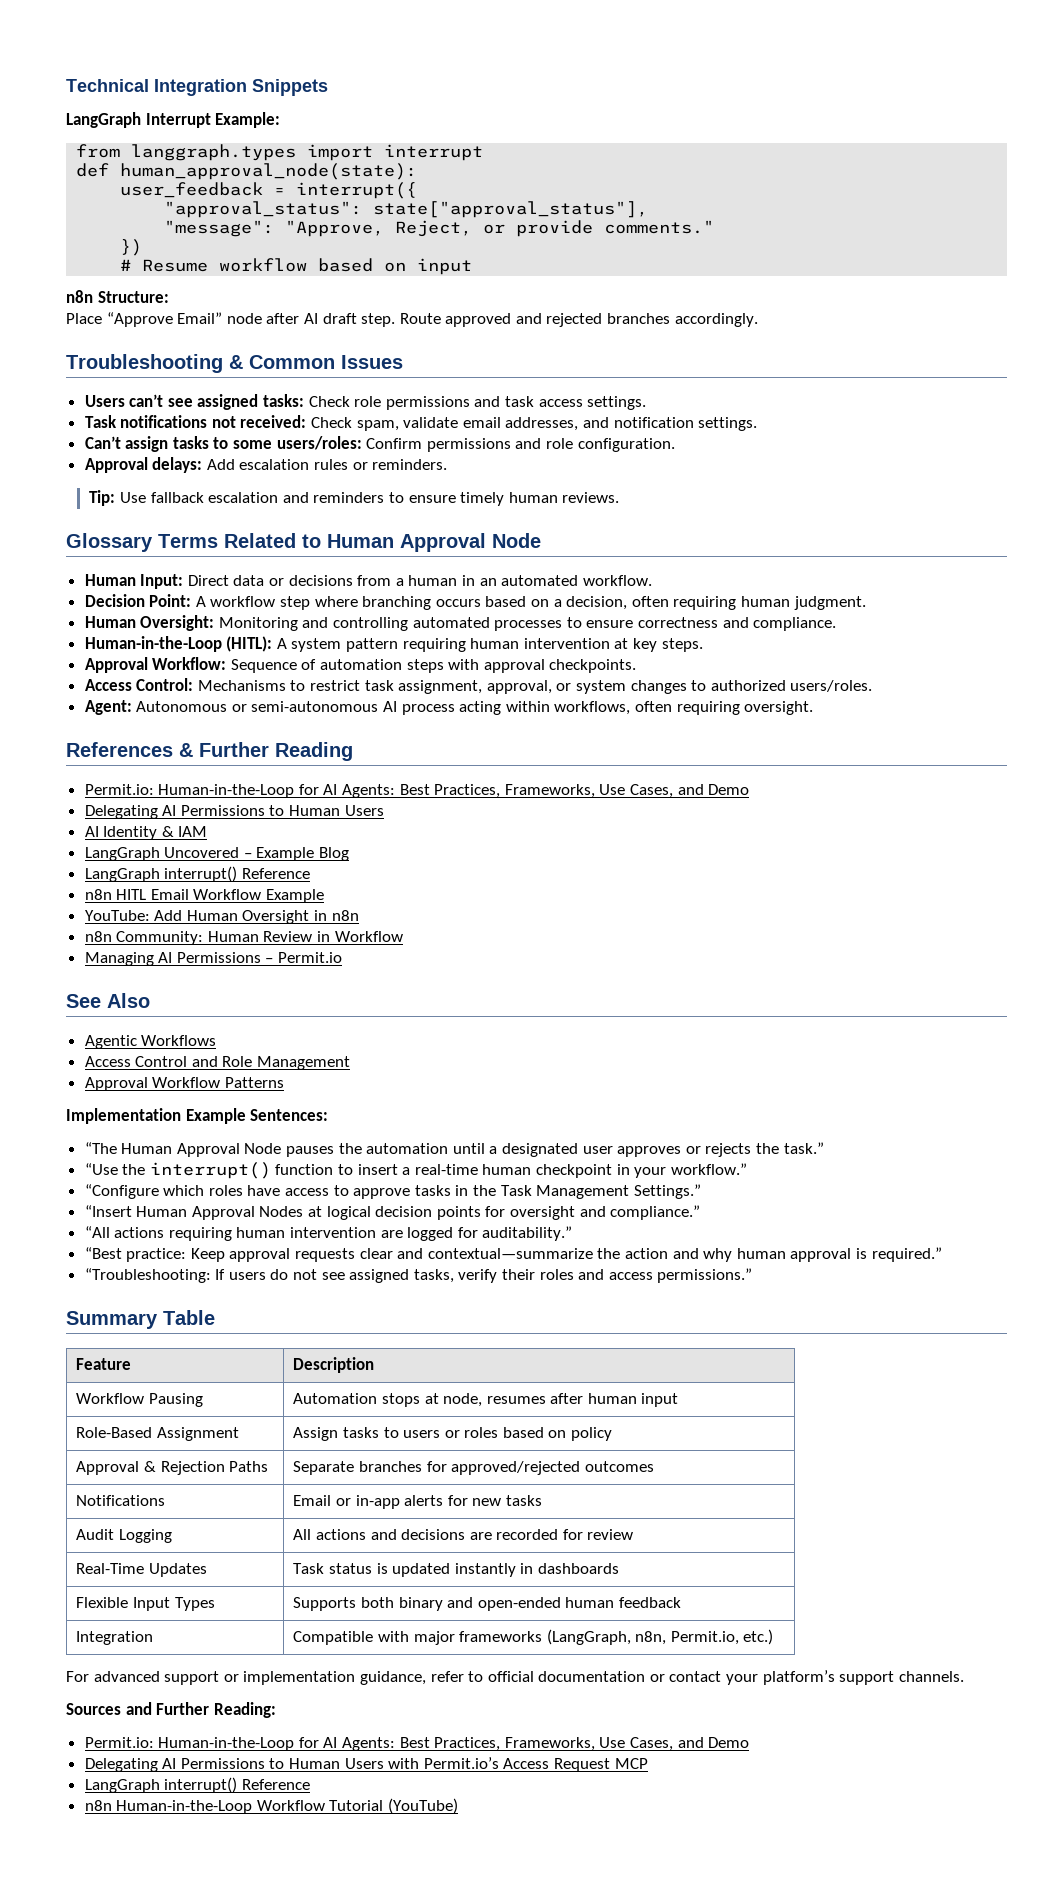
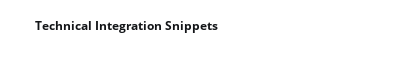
[66,112,281,128] [76,144,484,161] [76,163,418,180] [120,182,418,199] [164,201,649,218] [164,220,715,237] [120,239,143,256] [120,258,473,275] [66,290,169,303] [66,312,758,327] [66,354,403,373] [84,394,647,410] [84,415,758,431] [84,436,675,452] [84,457,448,473] [89,490,620,506] [66,533,541,552] [84,574,652,589] [84,594,866,610] [84,615,837,631] [84,636,703,652] [84,657,637,673] [84,678,873,694] [84,700,814,715] [66,742,353,761] [84,784,750,798] [84,805,384,819] [84,826,208,840] [84,847,350,861] [84,866,310,882] [84,889,325,903] [84,910,359,924] [84,931,403,945] [84,952,343,966] [66,993,150,1008] [84,1035,217,1049] [84,1056,351,1070] [84,1077,284,1091] [66,1108,329,1124] [84,1142,824,1157] [84,1162,747,1179] [84,1184,701,1199] [84,1205,701,1220] [84,1226,573,1241] [84,1247,942,1262] [84,1268,753,1283] [66,1310,215,1329] [76,1358,132,1370] [293,1357,375,1373] [76,1393,203,1407] [293,1393,679,1407] [76,1427,239,1441] [293,1427,613,1441] [76,1461,269,1475] [293,1461,654,1475] [76,1495,166,1506] [293,1495,542,1509] [76,1529,172,1543] [293,1529,634,1540] [76,1563,207,1577] [293,1563,619,1577] [76,1597,215,1611] [293,1597,681,1611] [76,1631,154,1645] [293,1629,774,1645] [66,1670,964,1685] [66,1702,276,1718] [84,1737,750,1751] [84,1757,648,1772] [84,1777,310,1793] [84,1798,459,1814] // LangGraph Interrupt Example: // from langgraph.types import interrupt // def human_approval_node(state): // user_feedback = interrupt({ // "approval_status": state["approval_status"], // "message": "Approve, Reject, or provide comments." // }) // # Resume workflow based on input // n8n Structure: // Place “Approve Email” node after AI draft step. Route approved and rejected branches accordingly. // Troubleshooting & Common Issues // Users can’t see assigned tasks: Check role permissions and task access settings. // Task notifications not received: Check spam, validate email addresses, and notification settings. // Can’t assign tasks to some users/roles: Confirm permissions and role configuration. // Approval delays: Add escalation rules or reminders. // Tip: Use fallback escalation and reminders to ensure timely human reviews. // Glossary Terms Related to Human Approval Node // Human Input: Direct data or decisions from a human in an automated workflow. // Decision Point: A workflow step where branching occurs based on a decision, often requiring human judgment. // Human Oversight: Monitoring and controlling automated processes to ensure correctness and compliance. // Human-in-the-Loop (HITL): A system pattern requiring human intervention at key steps. // Approval Workflow: Sequence of automation steps with approval checkpoints. // Access Control: Mechanisms to restrict task assignment, approval, or system changes to authorized users/roles. // Agent: Autonomous or semi-autonomous AI process acting within workflows, often requiring oversight. // References & Further Reading // Permit.io: Human-in-the-Loop for AI Agents: Best Practices, Frameworks, Use Cases, and Demo // Delegating AI Permissions to Human Users // AI Identity & IAM // LangGraph Uncovered – Example Blog // LangGraph interrupt() Reference // n8n HITL Email Workflow Example // YouTube: Add Human Oversight in n8n // n8n Community: Human Review in Workflow // Managing AI Permissions – Permit.io // See Also // Agentic Workflows // Access Control and Role Management // Approval Workflow Patterns // Implementation Example Sentences: // “The Human Approval Node pauses the automation until a designated user approves or rejects the task.” // “Use the interrupt() function to insert a real-time human checkpoint in your workflow.” // “Configure which roles have access to approve tasks in the Task Management Settings.” // “Insert Human Approval Nodes at logical decision points for oversight and compliance.” // “All actions requiring human intervention are logged for auditability.” // “Best practice: Keep approval requests clear and contextual—summarize the action and why human approval is required.” // “Troubleshooting: If users do not see assigned tasks, verify their roles and access permissions.” // Summary Table // Feature | Description // Workflow Pausing | Automation stops at node, resumes after human input // Role-Based Assignment | Assign tasks to users or roles based on policy // Approval & Rejection Paths | Separate branches for approved/rejected outcomes // Notifications | Email or in-app alerts for new tasks // Audit Logging | All actions and decisions are recorded for review // Real-Time Updates | Task status is updated instantly in dashboards // Flexible Input Types | Supports both binary and open-ended human feedback // Integration | Compatible with major frameworks (LangGraph, n8n, Permit.io, etc.) // For advanced support or implementation guidance, refer to official documentation or contact your platform’s support channels. // Sources and Further Reading: // Permit.io: Human-in-the-Loop for AI Agents: Best Practices, Frameworks, Use Cases, and Demo // Delegating AI Permissions to Human Users with Permit.io’s Access Request MCP // LangGraph interrupt() Reference // n8n Human-in-the-Loop Workflow Tutorial (YouTube) -> (219, 27) none

